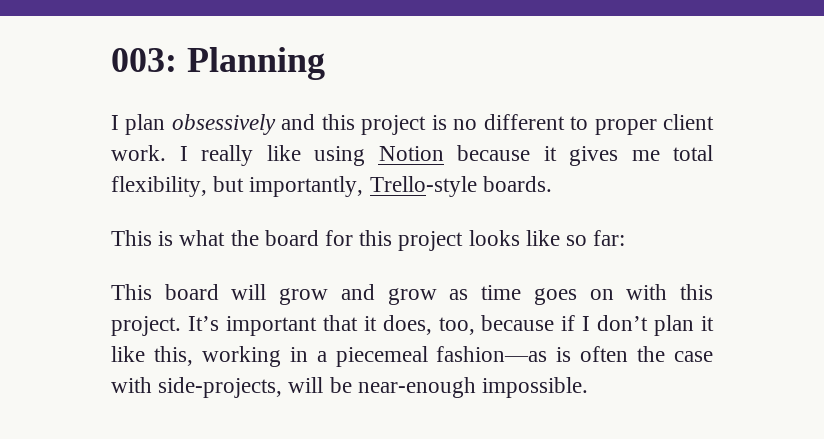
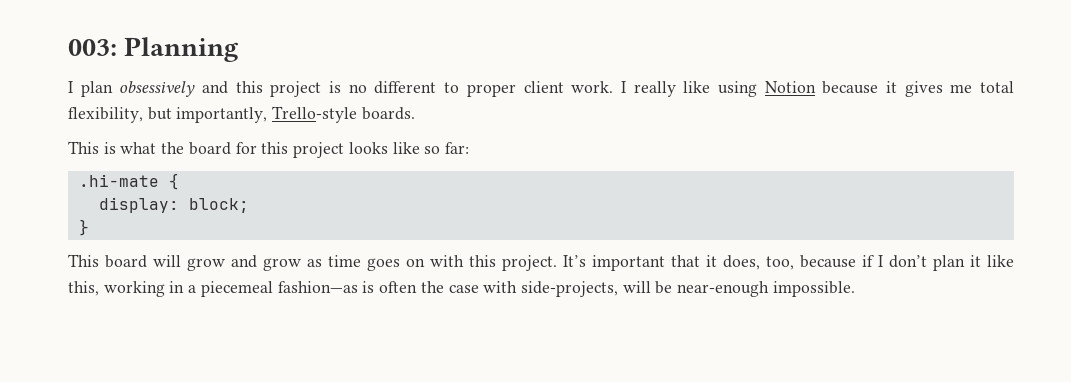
(626, 238) none -> [78,173,179,190] [98,197,249,213] [78,219,89,236] // .hi-mate { // display: block; // }

